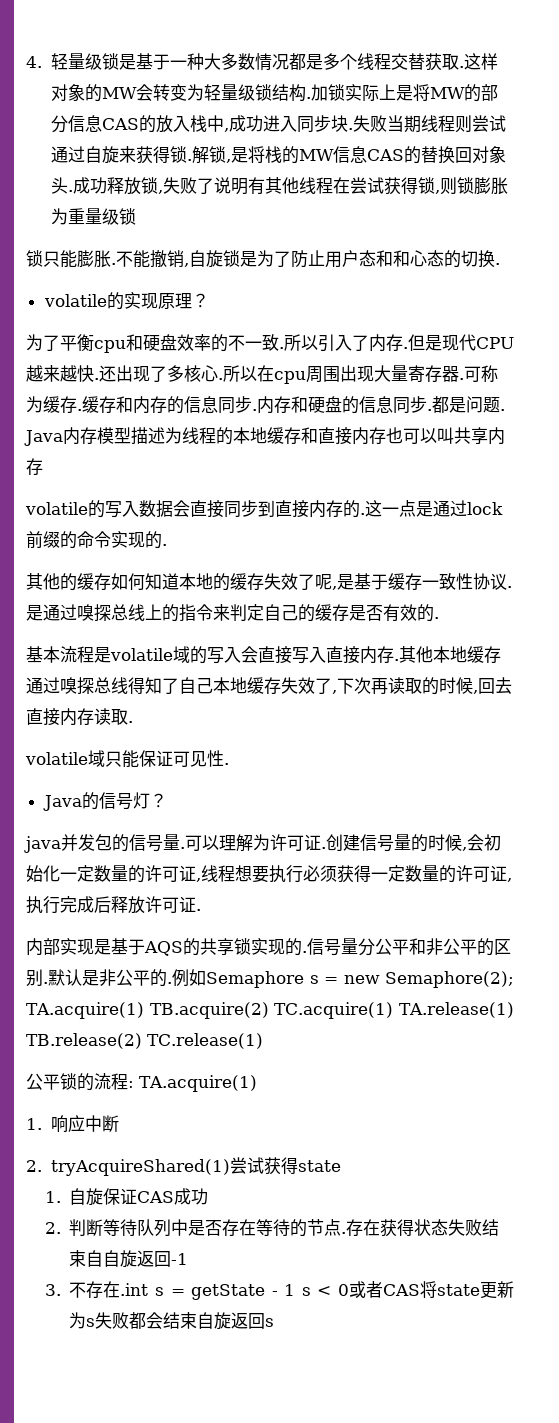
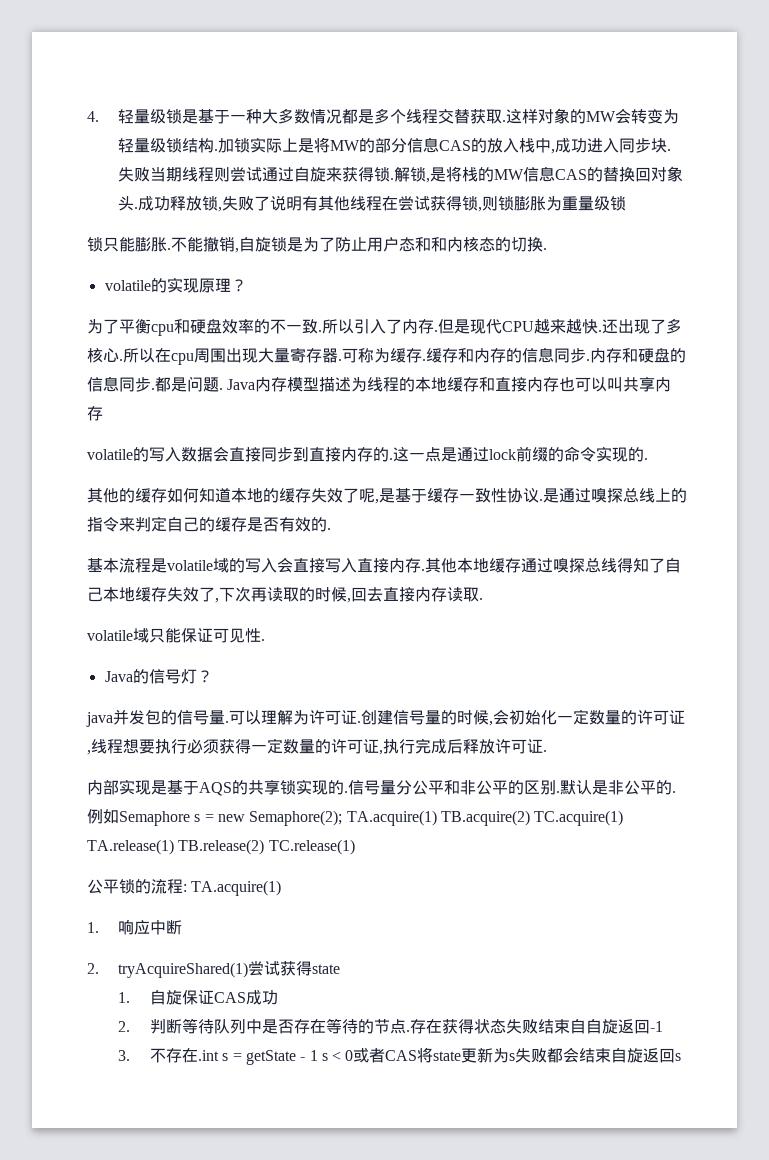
[410,250,427,267] 心 -> [447,237,479,252] 内核

